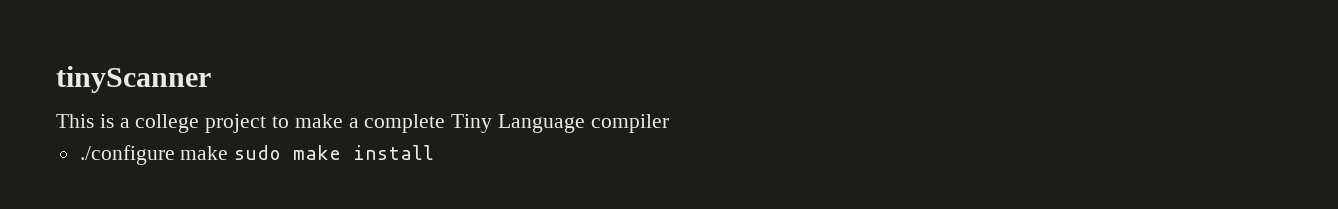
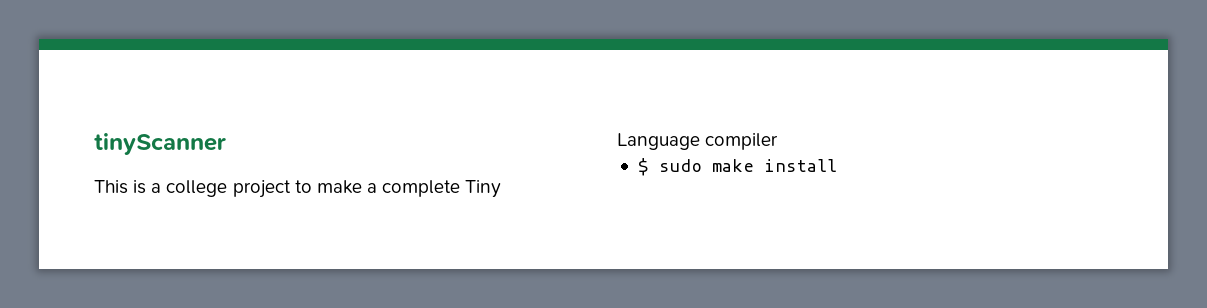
[79,145,229,165] ./configure make -> [637,158,649,176] $

